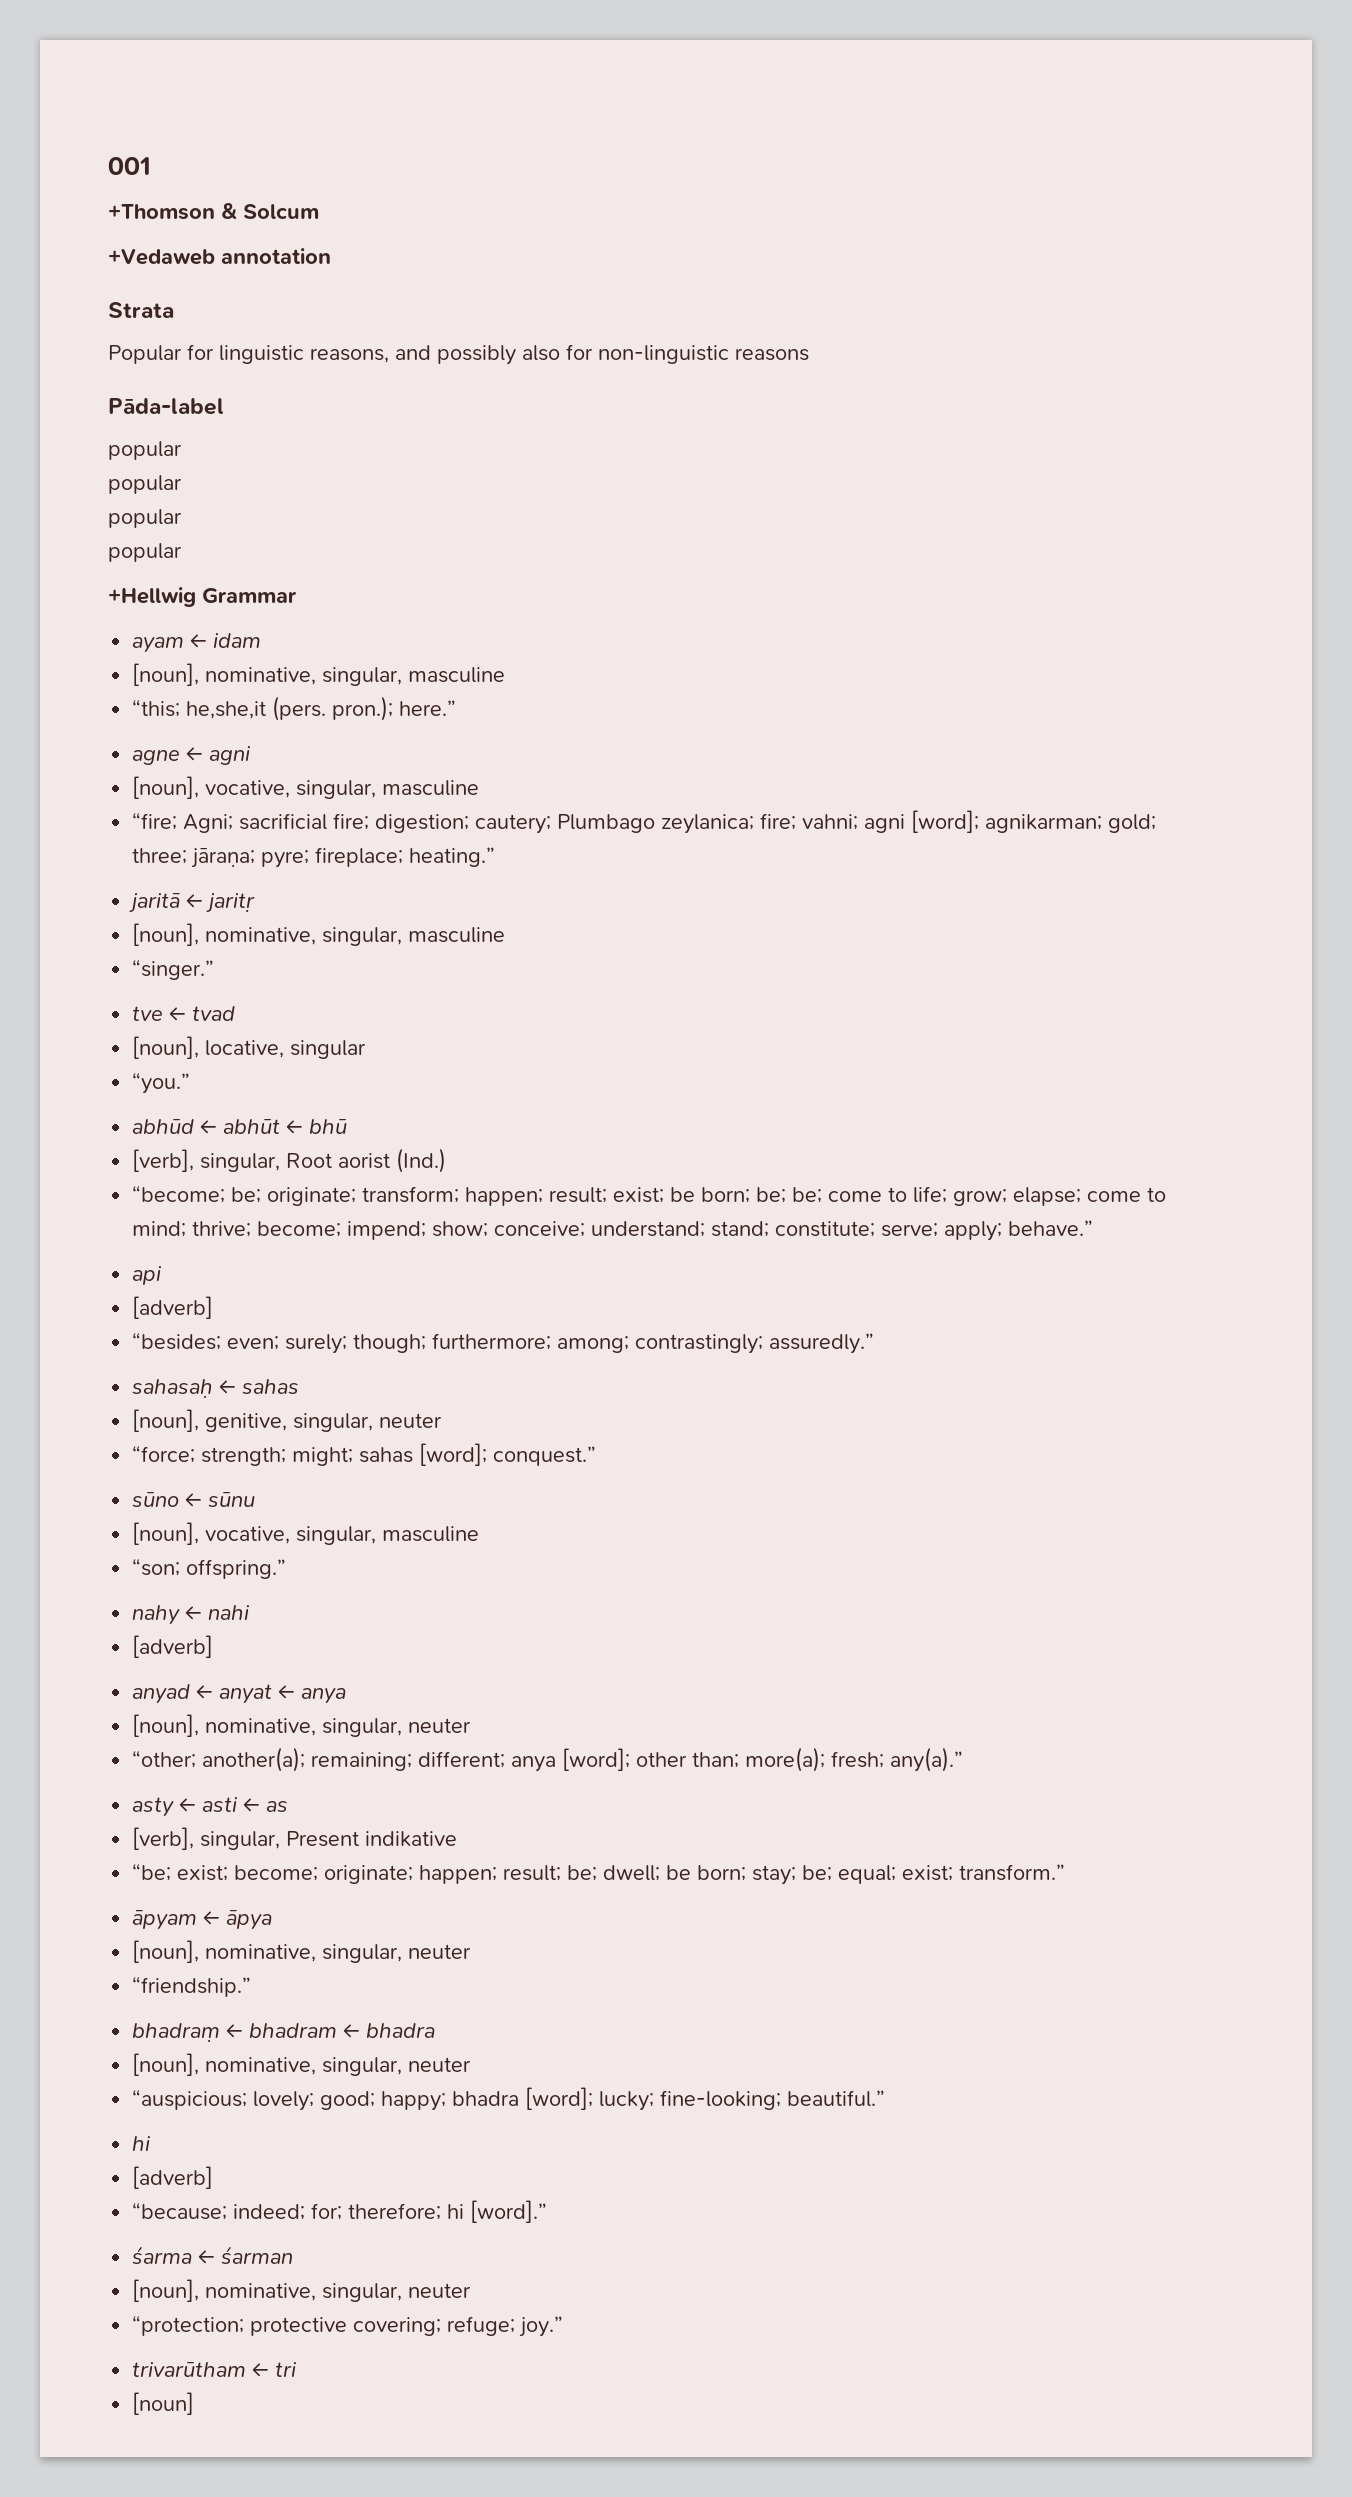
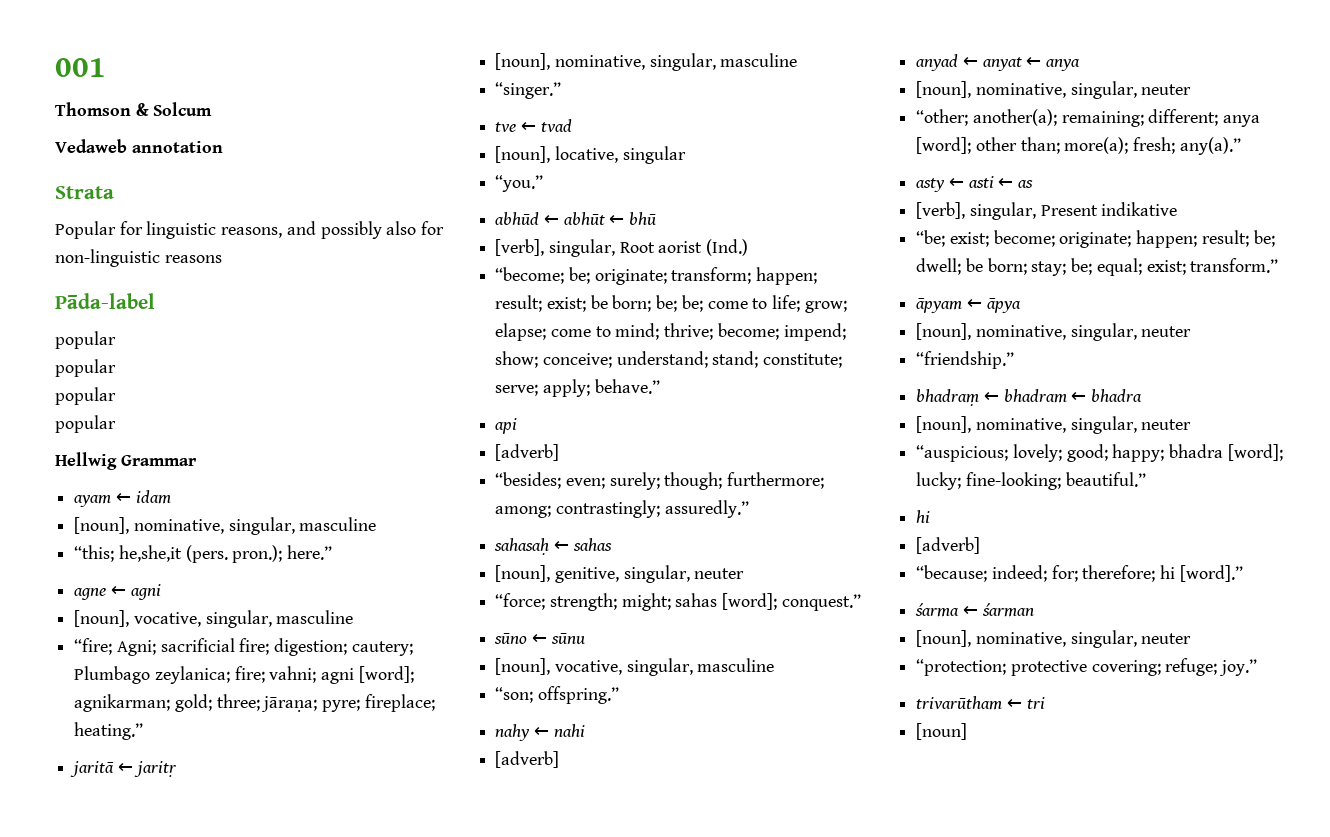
[108,204,215,220] +Thomson -> [55,102,131,116] Thomson
[108,249,215,265] +Vedaweb -> [55,139,127,153] Vedaweb
[108,587,196,607] +Hellwig -> [55,452,117,470] Hellwig

